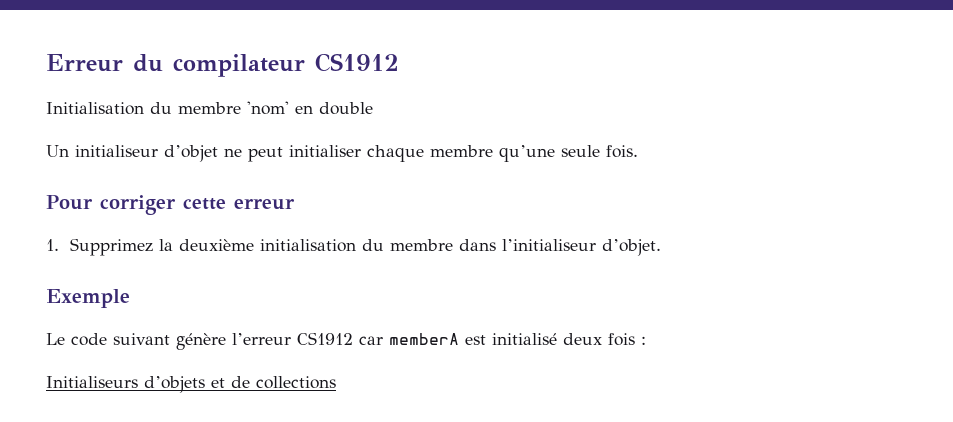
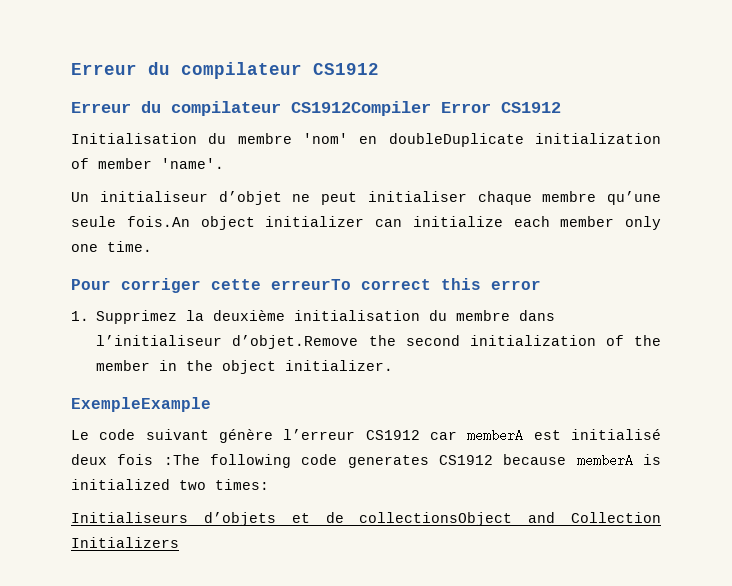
(399, 62) none -> [71,101,561,116] // Erreur du compilateur CS1912Compiler Error CS1912
[319,102,373,115] double -> [388,133,661,147] [71,158,224,169] doubleDuplicate initialization of member 'name'.
[606,145,638,158] fois. -> [126,216,661,230] [71,241,152,252] fois.An object initializer can initialize each member only one time.
[233,198,295,210] erreur -> [271,278,541,290] erreurTo correct this error
[601,239,661,256] [46,289,130,308] d’objet. // Exemple -> [232,335,661,349] [96,360,394,374] [71,397,211,412] d’objet.Remove the second initialization of the member in the object initializer. // ExempleExample
[641,336,646,345] : -> [163,454,661,468] [71,479,269,490] :The following code generates CS1912 because memberA is initialized two times:
[256,376,336,389] collections -> [359,512,661,526] [71,537,179,548] collectionsObject and Collection Initializers

